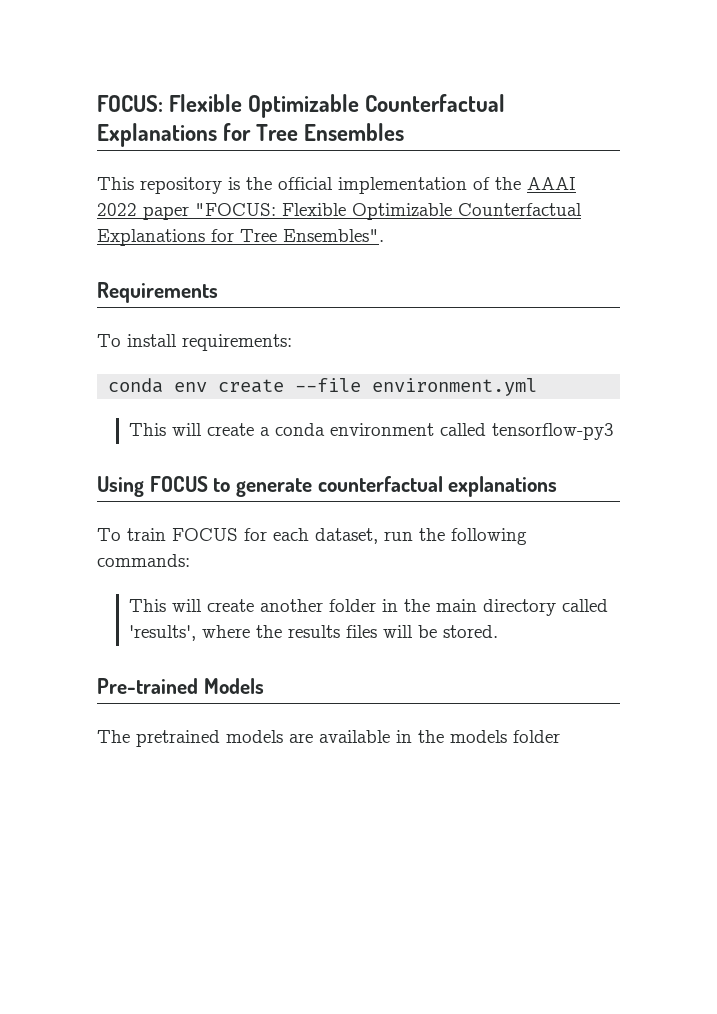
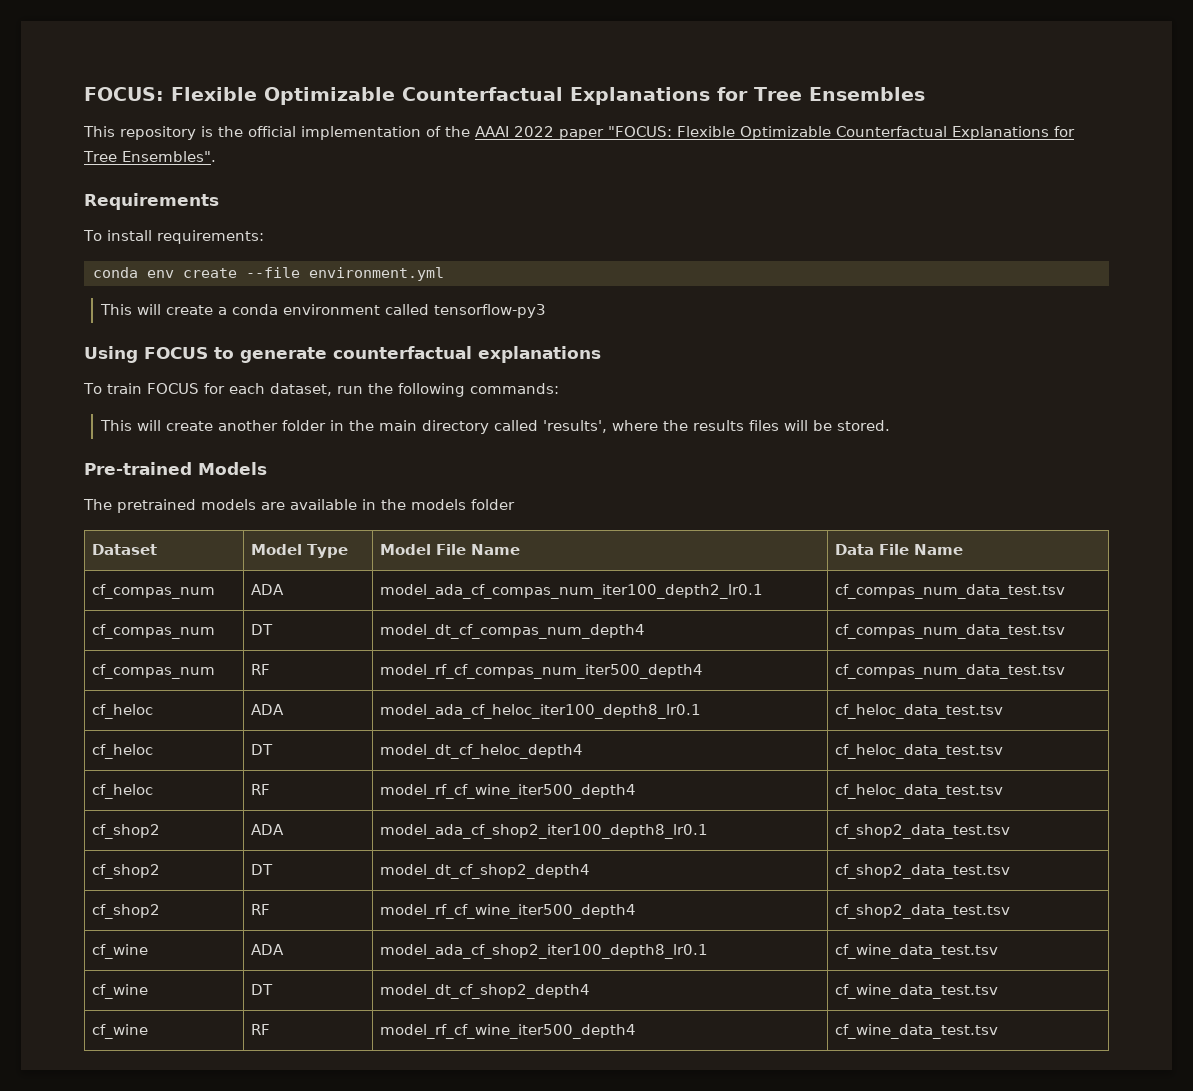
(560, 736) none -> [91,544,157,555] [250,544,348,558] [379,544,520,555] [834,544,963,555] [91,584,215,599] [250,584,284,595] [379,584,763,599] [834,584,1065,599] [91,624,215,639] [250,624,273,635] [379,624,645,639] [834,624,1065,639] [91,664,215,679] [250,664,270,675] [379,664,703,679] [834,664,1065,679] [91,704,153,719] [250,704,284,715] [379,704,701,719] [834,704,1003,719] [91,744,153,759] [250,744,273,755] [379,744,583,759] [834,744,1003,759] [91,784,153,799] [250,784,270,795] [379,784,636,799] [834,784,1003,799] [91,824,160,839] [250,824,284,835] [379,824,708,839] [834,824,1010,839] [91,864,160,879] [250,864,273,875] [379,864,590,879] [834,864,1010,879] [91,904,160,919] [250,904,270,915] [379,904,636,919] [834,904,1010,919] [91,944,148,959] [250,944,284,955] [379,944,708,959] [834,944,998,959] [91,984,148,999] [250,984,273,995] [379,984,590,999] [834,984,998,999] [91,1024,148,1039] [250,1024,270,1035] [379,1024,636,1039] [834,1024,998,1039] // Dataset | Model Type | Model File Name | Data File Name // cf_compas_num | ADA | model_ada_cf_compas_num_iter100_depth2_lr0.1 | cf_compas_num_data_test.tsv // cf_compas_num | DT | model_dt_cf_compas_num_depth4 | cf_compas_num_data_test.tsv // cf_compas_num | RF | model_rf_cf_compas_num_iter500_depth4 | cf_compas_num_data_test.tsv // cf_heloc | ADA | model_ada_cf_heloc_iter100_depth8_lr0.1 | cf_heloc_data_test.tsv // cf_heloc | DT | model_dt_cf_heloc_depth4 | cf_heloc_data_test.tsv // cf_heloc | RF | model_rf_cf_wine_iter500_depth4 | cf_heloc_data_test.tsv // cf_shop2 | ADA | model_ada_cf_shop2_iter100_depth8_lr0.1 | cf_shop2_data_test.tsv // cf_shop2 | DT | model_dt_cf_shop2_depth4 | cf_shop2_data_test.tsv // cf_shop2 | RF | model_rf_cf_wine_iter500_depth4 | cf_shop2_data_test.tsv // cf_wine | ADA | model_ada_cf_shop2_iter100_depth8_lr0.1 | cf_wine_data_test.tsv // cf_wine | DT | model_dt_cf_shop2_depth4 | cf_wine_data_test.tsv // cf_wine | RF | model_rf_cf_wine_iter500_depth4 | cf_wine_data_test.tsv

